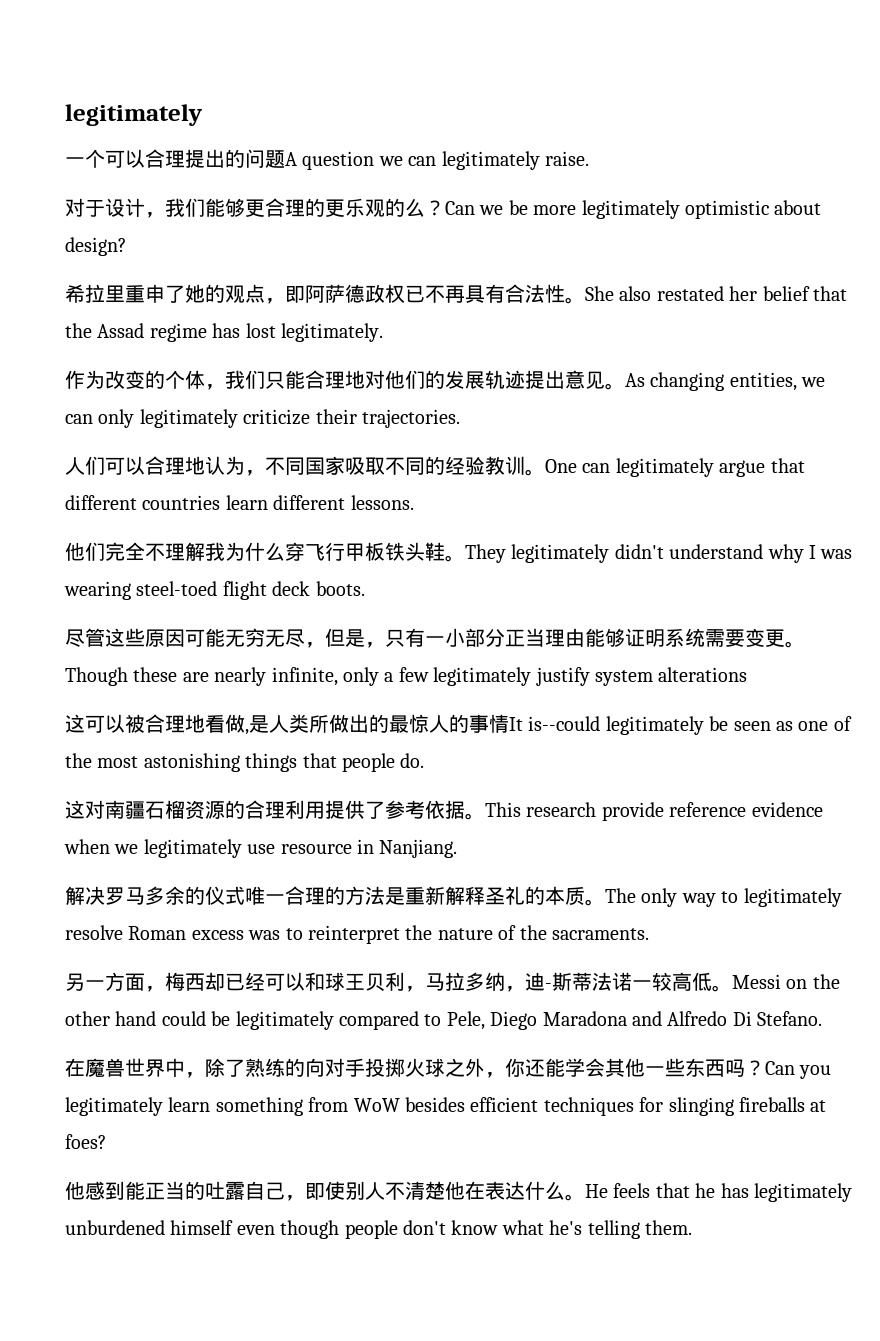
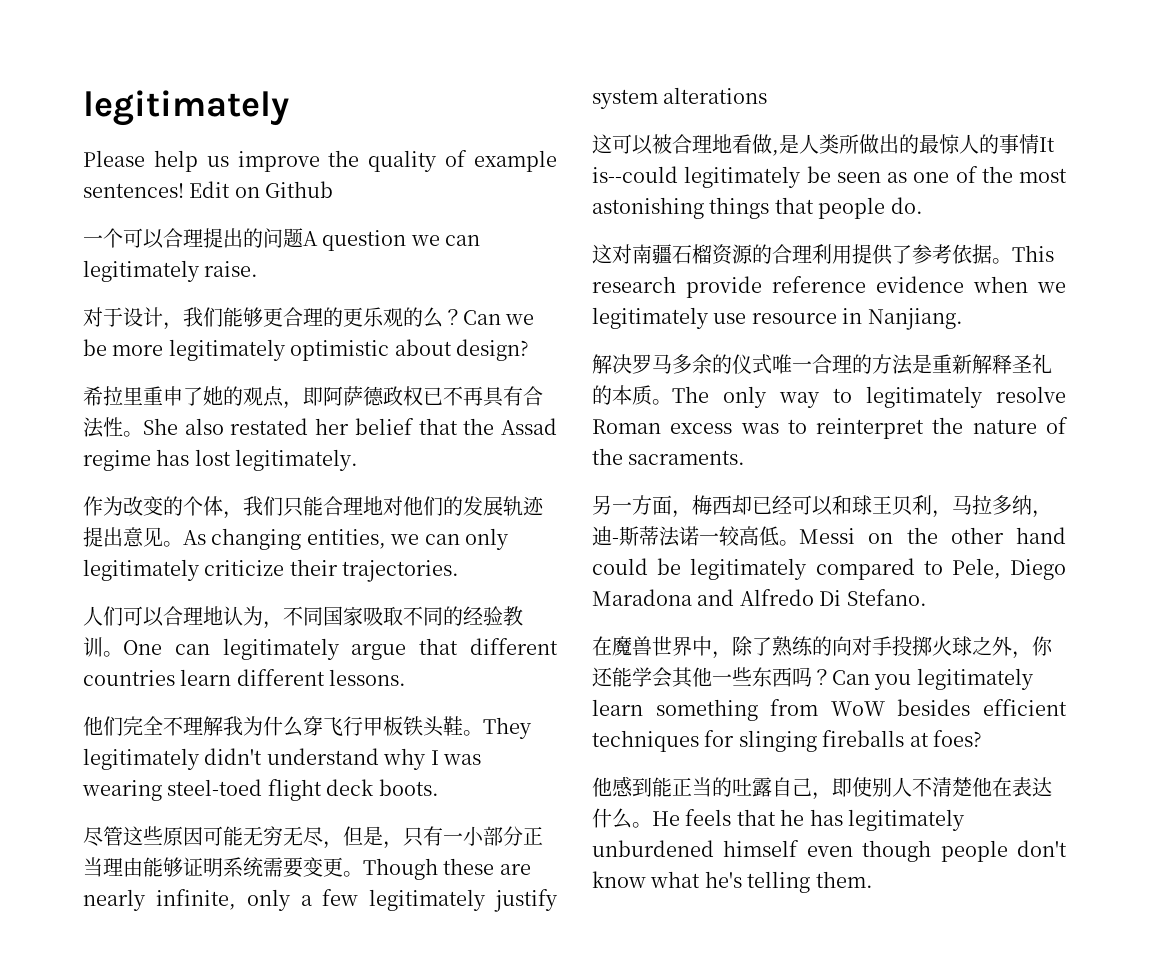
[65,104,203,126] legitimately -> [83,90,289,126] [83,150,557,172] [83,181,334,198] legitimately // Please help us improve the quality of example sentences! Edit on Github

